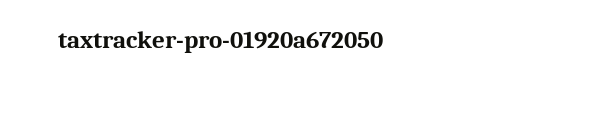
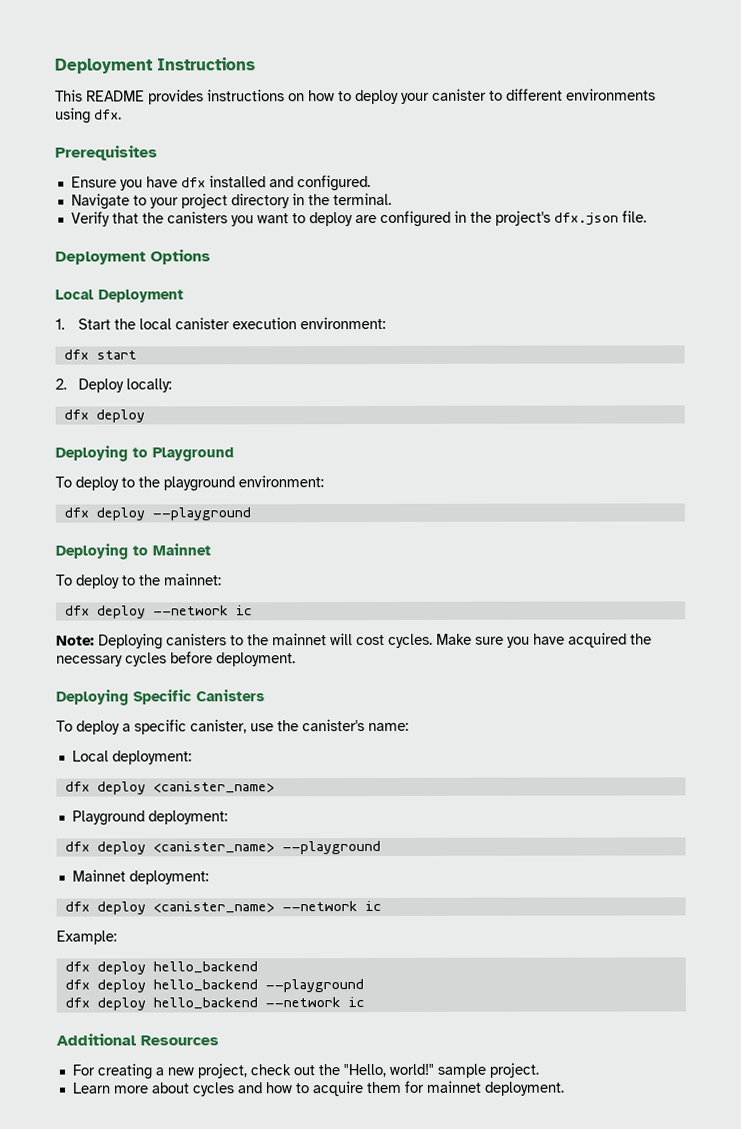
[58,31,383,53] taxtracker-pro-01920a672050 -> [55,57,256,74] [55,88,656,105] [55,107,122,124] [55,145,158,161] [70,174,371,192] [70,192,392,210] [70,210,647,227] [55,249,211,265] [55,289,184,303] [55,316,387,330] [63,349,137,360] [55,378,173,393] [63,409,145,423] [55,445,234,462] [55,475,324,492] [63,507,251,521] [55,543,211,560] [56,573,222,589] [64,605,253,619] [56,632,652,650] [56,651,296,667] [56,689,265,706] [56,719,409,735] [71,750,192,765] [64,781,275,795] [71,810,228,826] [64,840,381,855] [71,869,209,885] [64,900,382,915] [56,930,117,945] [64,961,258,975] [64,979,364,993] [64,997,365,1011] [56,1033,219,1046] [71,1062,539,1080] [71,1080,565,1097] Deployment Instructions // This README provides instructions on how to deploy your canister to different environments using dfx. // Prerequisites // Ensure you have dfx installed and configured. // Navigate to your project directory in the terminal. // Verify that the canisters you want to deploy are configured in the project's dfx.json file. // Deployment Options // Local Deployment // 1. Start the local canister execution environment: // dfx start // 2. Deploy locally: // dfx deploy // Deploying to Playground // To deploy to the playground environment: // dfx deploy --playground // Deploying to Mainnet // To deploy to the mainnet: // dfx deploy --network ic // Note: Deploying canisters to the mainnet will cost cycles. Make sure you have acquired the necessary cycles before deployment. // Deploying Specific Canisters // To deploy a specific canister, use the canister's name: // Local deployment: // dfx deploy <canister_name> // Playground deployment: // dfx deploy <canister_name> --playground // Mainnet deployment: // dfx deploy <canister_name> --network ic // Example: // dfx deploy hello_backend // dfx deploy hello_backend --playground // dfx deploy hello_backend --network ic // Additional Resources // For creating a new project, check out the "Hello, world!" sample project. // Learn more about cycles and how to acquire them for mainnet deployment.

